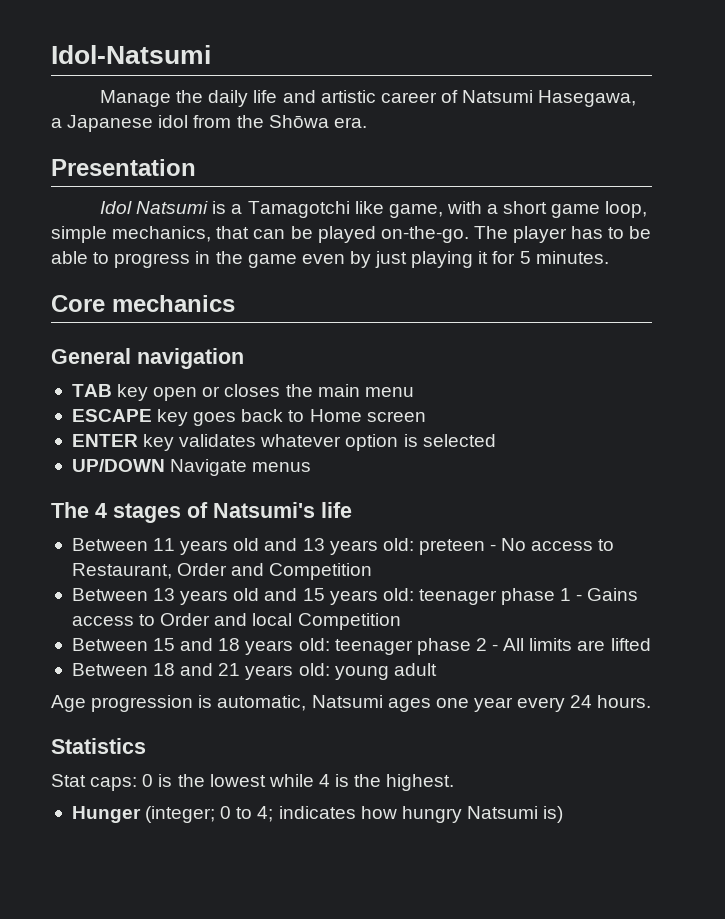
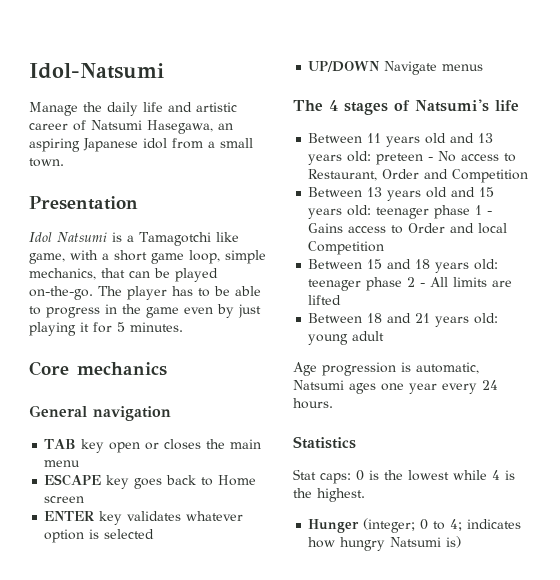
[51,118,62,128] a -> [218,123,233,130] [29,138,80,152] an aspiring
[236,115,367,128] the Shōwa era. -> [208,138,253,148] [29,158,64,167] a small town.

